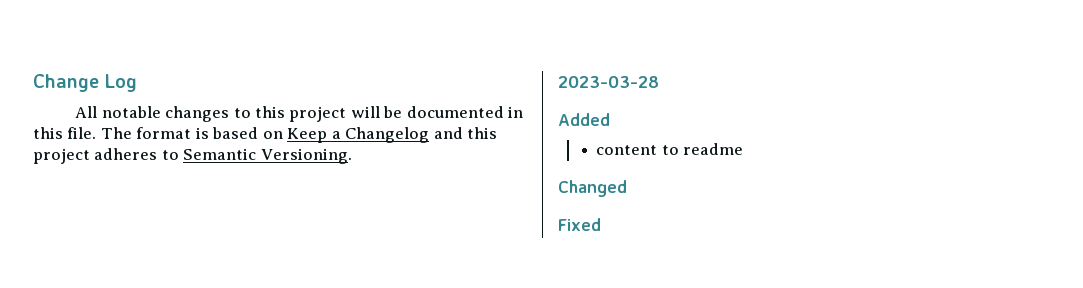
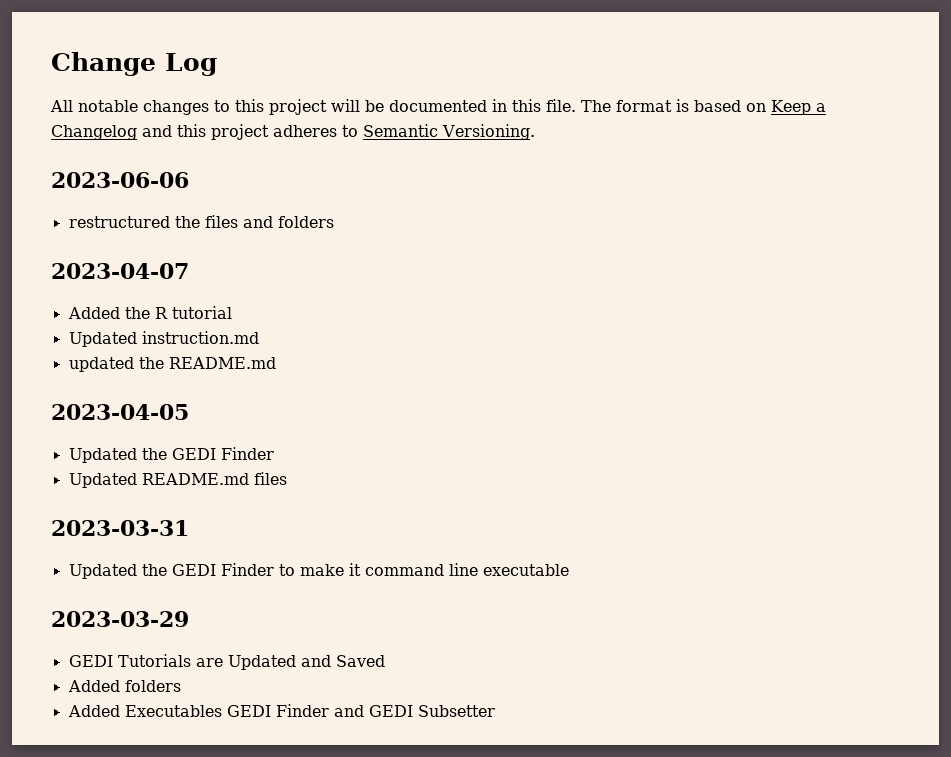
[558,76,659,88] [558,113,610,126] [596,143,744,155] [558,180,627,197] [558,218,601,231] 2023-03-28 // Added // content to readme // Changed // Fixed -> [51,172,189,188] [68,215,334,228] [51,263,189,279] [67,306,232,319] [68,331,259,347] [68,357,276,372] [51,404,189,420] [68,447,274,463] [68,472,287,488] [51,520,189,536] [68,563,569,579] [51,611,189,627] [68,654,385,670] [67,680,181,692] [67,704,495,717] 2023-06-06 // restructured the files and folders // 2023-04-07 // Added the R tutorial // Updated instruction.md // updated the README.md // 2023-04-05 // Updated the GEDI Finder // Updated README.md files // 2023-03-31 // Updated the GEDI Finder to make it command line executable // 2023-03-29 // GEDI Tutorials are Updated and Saved // Added folders // Added Executables GEDI Finder and GEDI Subsetter

